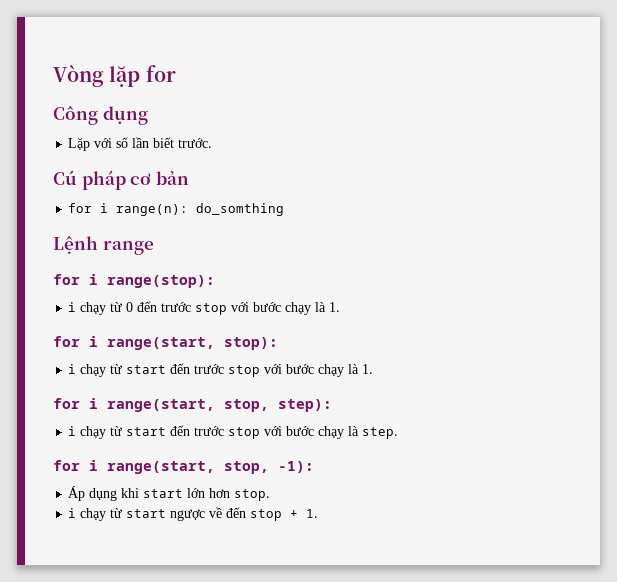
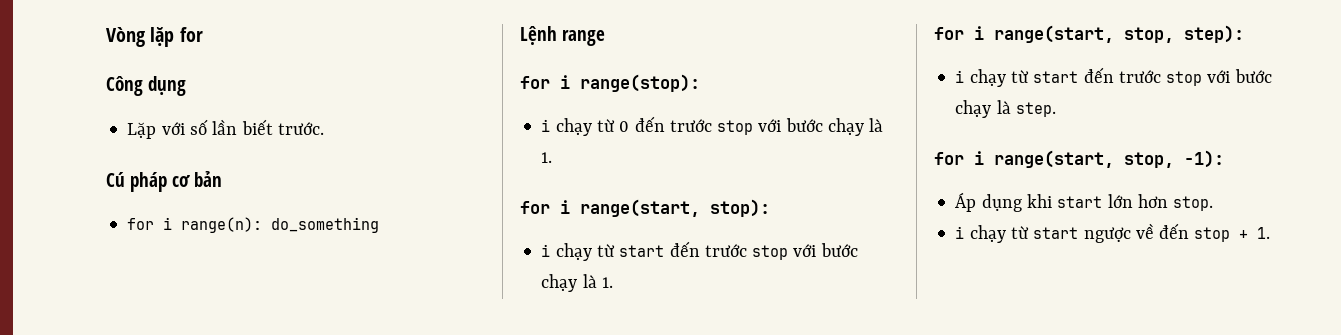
[196,203,285,216] do_somthing -> [271,217,380,233] do_something

